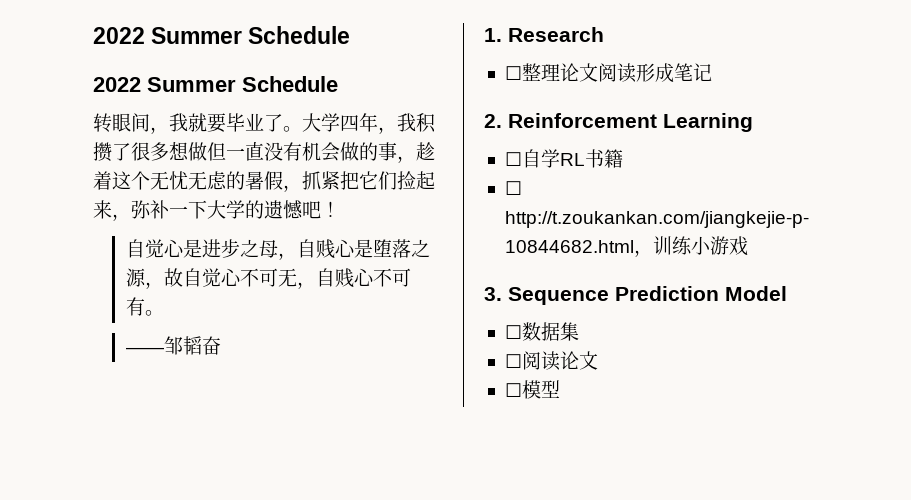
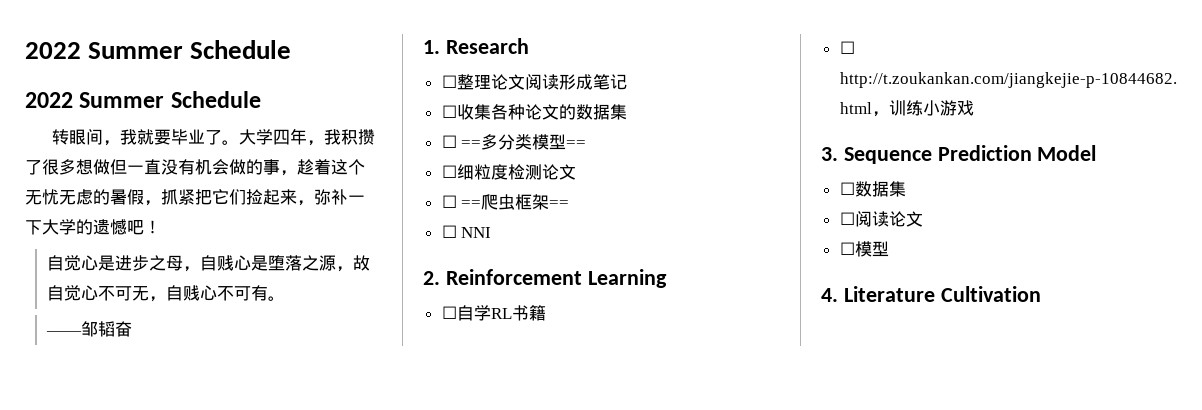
(712, 72) none -> [441,104,627,120] [441,134,587,150] [441,164,576,180] [441,194,570,210] [441,225,492,238] // ☐收集各种论文的数据集 // ☐ ==多分类模型== // ☐细粒度检测论文 // ☐ ==爬虫框架== // ☐ NNI
(560, 389) none -> [821,286,1041,302] // 4. Literature Cultivation

